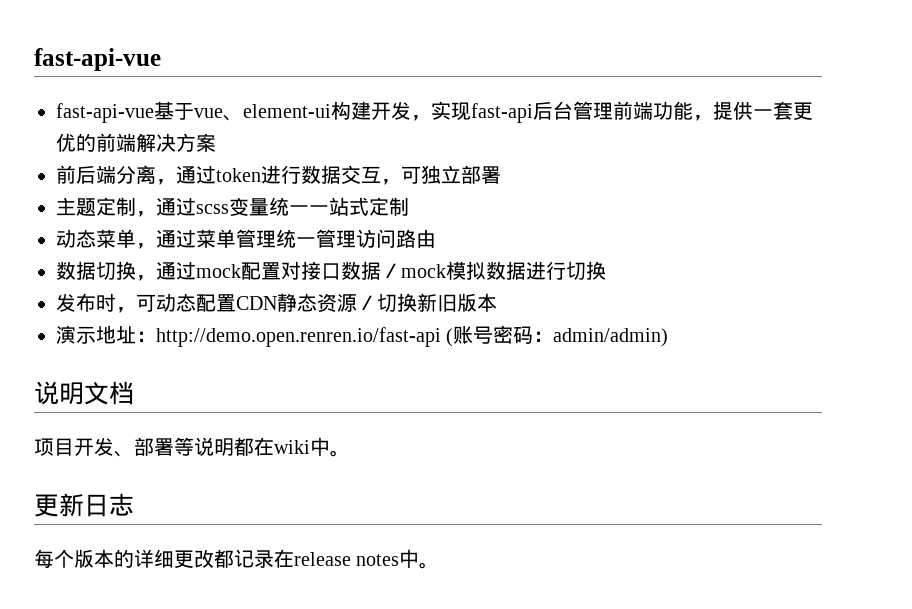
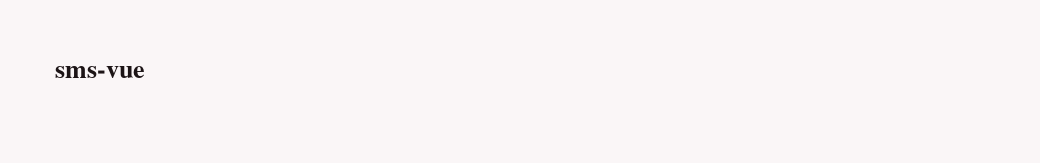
[34,48,161,71] [56,101,813,123] [56,133,216,152] [56,165,501,185] [56,197,409,217] [56,229,436,249] [56,261,606,281] [56,293,497,313] [56,325,669,347] [34,381,134,405] [34,437,350,457] [34,493,134,517] [34,549,440,569] fast-api-vue // fast-api-vue基于vue、element-ui构建开发，实现fast-api后台管理前端功能，提供一套更优的前端解决方案 // 前后端分离，通过token进行数据交互，可独立部署 // 主题定制，通过scss变量统一一站式定制 // 动态菜单，通过菜单管理统一管理访问路由 // 数据切换，通过mock配置对接口数据／mock模拟数据进行切换 // 发布时，可动态配置CDN静态资源／切换新旧版本 // 演示地址：http://demo.open.renren.io/fast-api (账号密码：admin/admin) // 说明文档 // 项目开发、部署等说明都在wiki中。 // 更新日志 // 每个版本的详细更改都记录在release notes中。 -> [55,66,145,78] sms-vue

